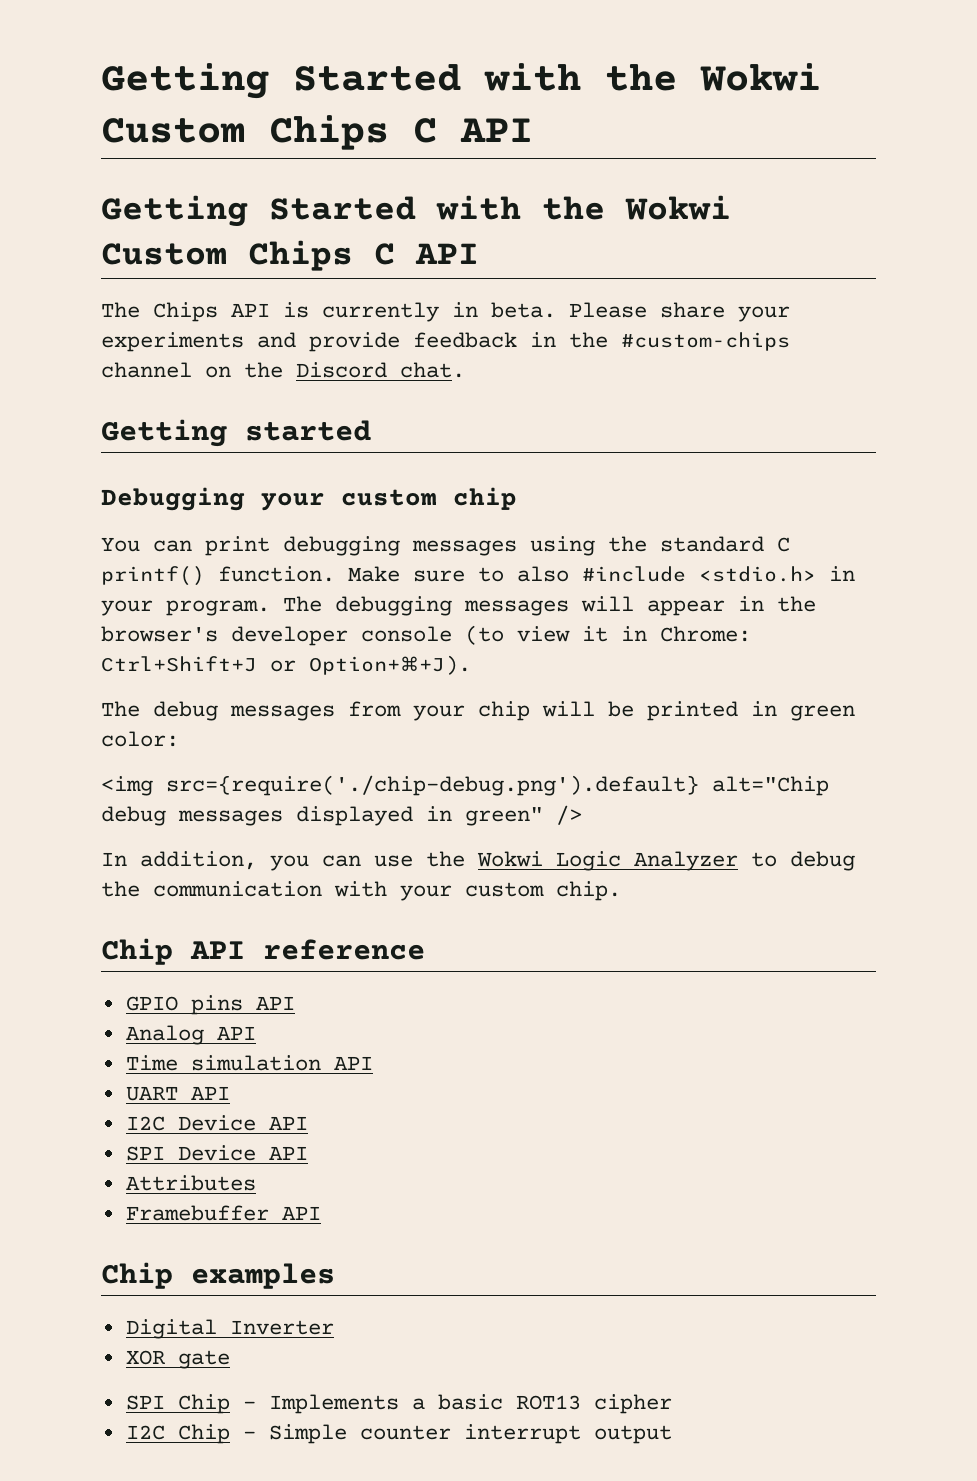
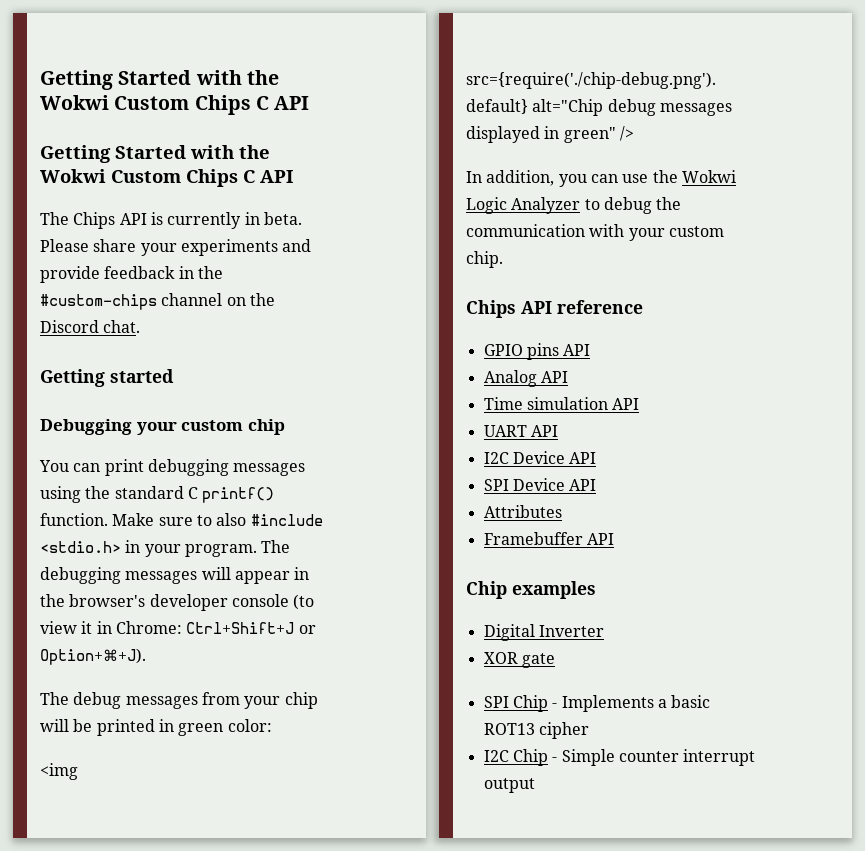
[101,938,173,965] Chip -> [466,300,516,318] Chips

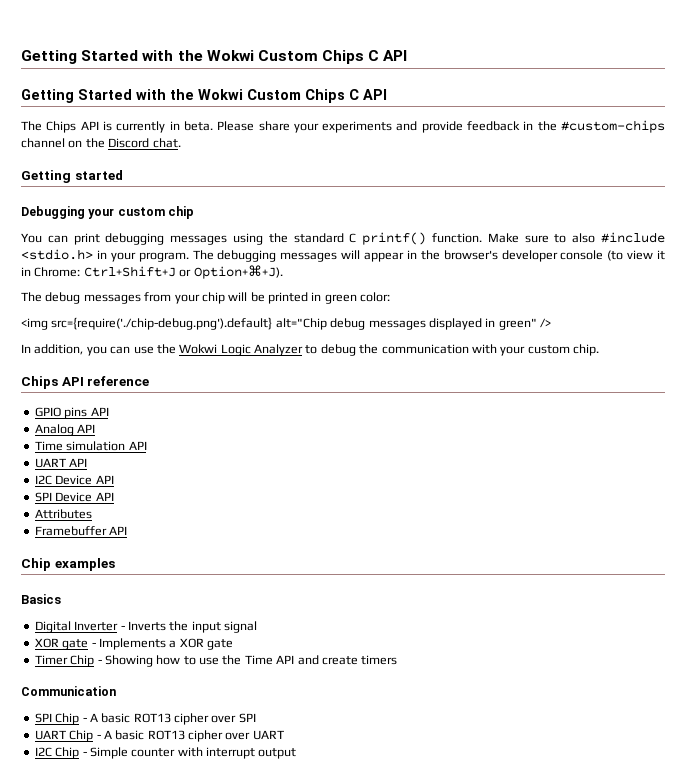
(596, 590) none -> [21,594,61,604] // Basics
[483,652,555,668] // XOR gate -> [120,621,257,633] [34,638,233,650] [34,655,398,667] [21,686,116,696] - Inverts the input signal // XOR gate - Implements a XOR gate // Timer Chip - Showing how to use the Time API and create timers // Communication
[561,695,711,712] [483,722,589,739] Implements a basic ROT13 cipher -> [89,713,256,725] [34,730,284,742] A basic ROT13 cipher over SPI // UART Chip - A basic ROT13 cipher over UART
(679, 756) none -> [177,747,203,757] with

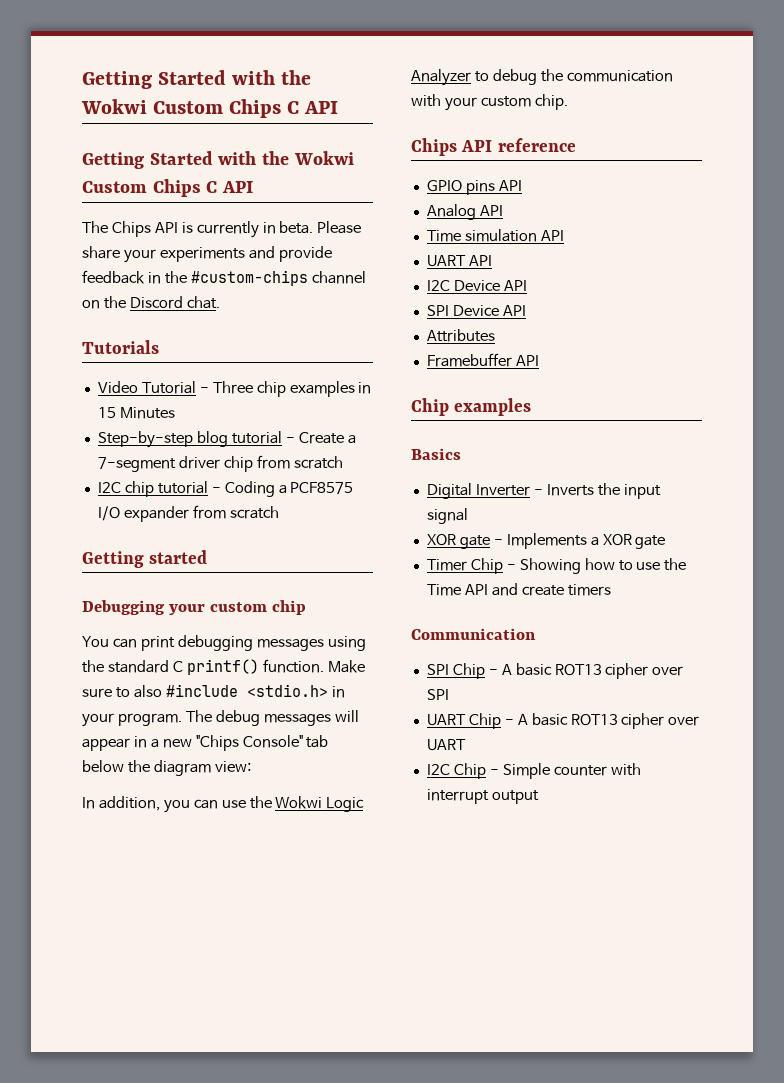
(181, 143) none -> [82,340,159,354] [97,381,372,397] [97,407,175,419] [97,431,356,448] [97,455,343,472] [97,481,354,497] [97,505,279,522] // Tutorials // Video Tutorial - Three chip examples in 15 Minutes // Step-by-step blog tutorial - Create a 7-segment driver chip from scratch // I2C chip tutorial - Coding a PCF8575 I/O expander from scratch
[217,250,277,262] debugging -> [215,710,260,726] debug
[420,250,665,262] [21,265,283,279] [21,292,391,304] [21,317,551,330] the browser's developer console (to view it in Chrome: Ctrl+Shift+J or Option+⌘+J). // The debug messages from your chip will be printed in green color: // <img src={require('./chip-debug.png').default} alt="Chip debug messages displayed in green" /> -> [150,735,329,751] [82,760,251,776] a new "Chips Console" tab below the diagram view:

